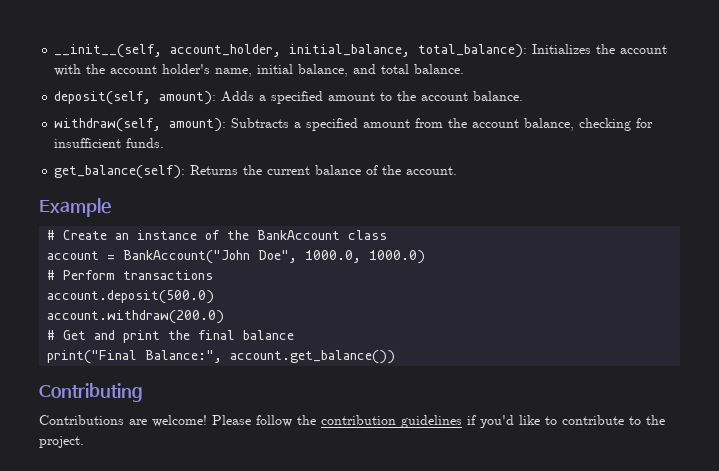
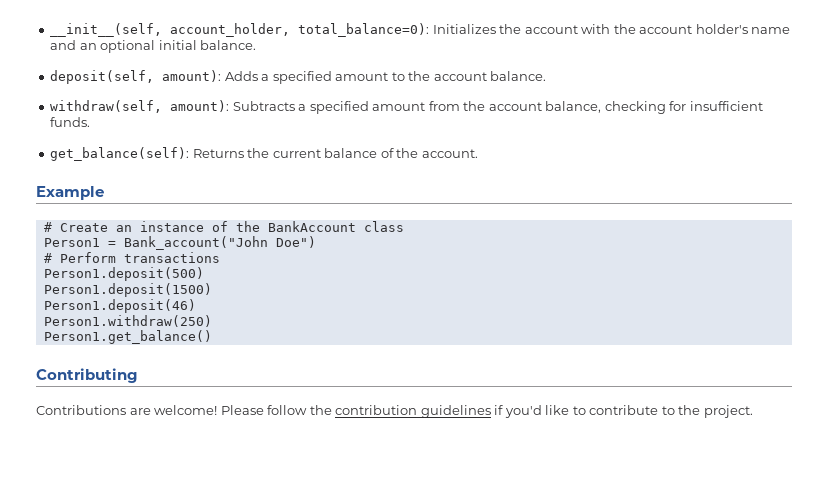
[289,44,528,58] initial_balance, total_balance): -> [298,23,430,37] total_balance=0):
[215,64,410,77] name, initial balance, and total -> [751,27,791,34] [50,40,197,53] name and an optional initial
[47,250,426,264] [47,270,214,280] [47,290,215,304] [47,310,225,324] [47,330,295,343] [47,350,396,364] account = BankAccount("John Doe", 1000.0, 1000.0) // # Perform transactions // account.deposit(500.0) // account.withdraw(200.0) // # Get and print the final balance // print("Final Balance:", account.get_balance()) -> [43,236,316,250] [43,252,220,263] [43,267,204,281] [43,283,212,297] [43,299,196,313] [43,315,212,327] [43,330,212,344] Person1 = Bank_account("John Doe") // # Perform transactions // Person1.deposit(500) // Person1.deposit(1500) // Person1.deposit(46) // Person1.withdraw(250) // Person1.get_balance()

